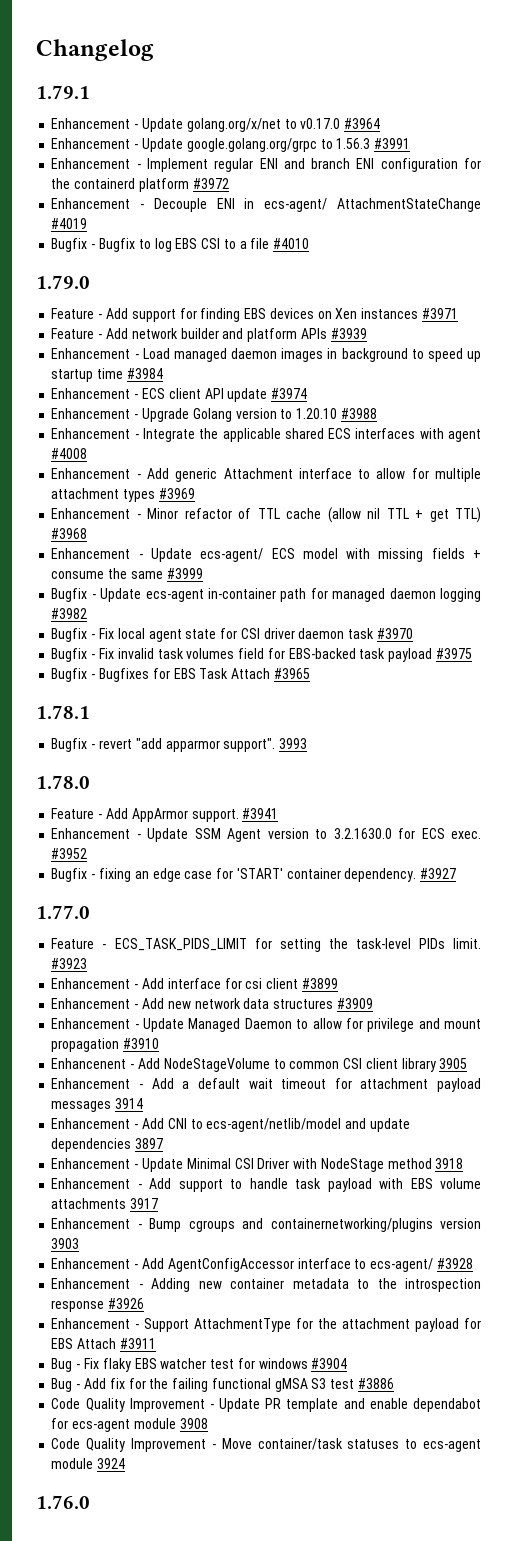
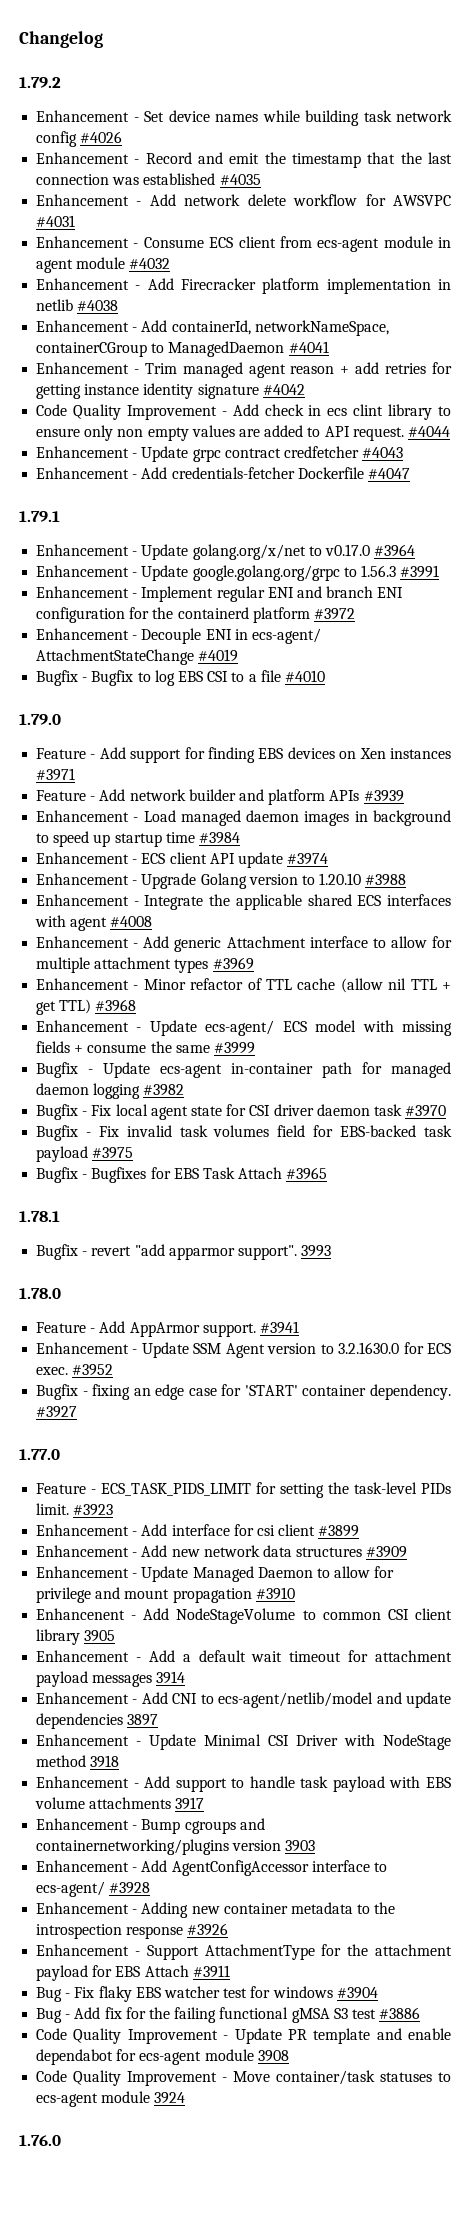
(154, 50) none -> [19,77,61,88] [36,110,452,126] [36,131,123,147] [36,152,452,168] [36,173,261,185] [36,194,451,206] [36,215,76,227] [36,236,451,252] [36,257,171,273] [36,278,451,294] [36,299,119,311] [36,320,389,336] [36,341,329,357] [36,362,452,378] [36,383,305,399] [36,404,451,420] [36,425,450,441] [36,446,404,462] [36,467,410,479] // 1.79.2 // Enhancement - Set device names while building task network config #4026 // Enhancement - Record and emit the timestamp that the last connection was established #4035 // Enhancement - Add network delete workflow for AWSVPC #4031 // Enhancement - Consume ECS client from ecs-agent module in agent module #4032 // Enhancement - Add Firecracker platform implementation in netlib #4038 // Enhancement - Add containerId, networkNameSpace, containerCGroup to ManagedDaemon #4041 // Enhancement - Trim managed agent reason + add retries for getting instance identity signature #4042 // Code Quality Improvement - Add check in ecs clint library to ensure only non empty values are added to API request. #4044 // Enhancement - Update grpc contract credfetcher #4043 // Enhancement - Add credentials-fetcher Dockerfile #4047

